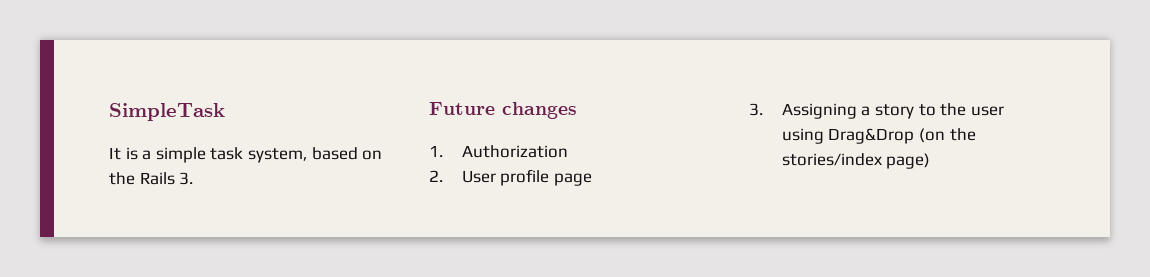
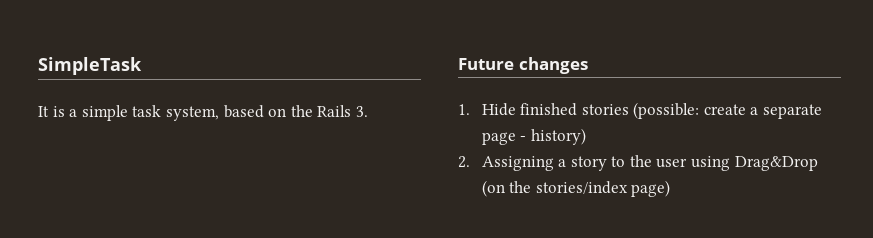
[461,145,568,158] [429,169,593,186] [749,103,763,116] Authorization // 2. User profile page // 3. -> [481,102,823,119] [481,128,586,145] [458,156,470,168] Hide finished stories (possible: create a separate page - history) // 2.

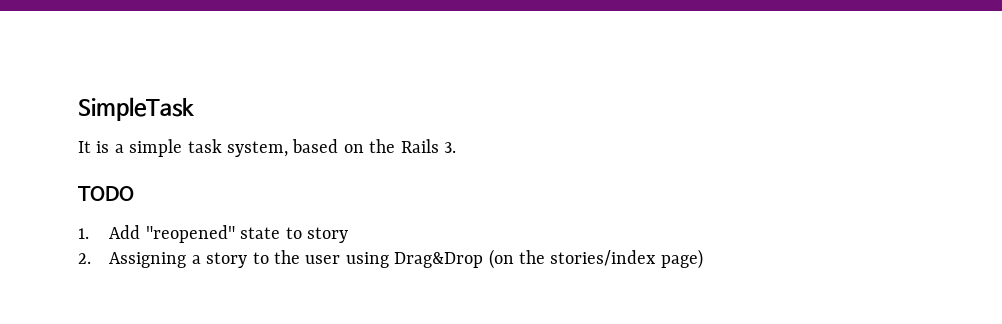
[458,57,588,74] Future changes -> [78,186,134,201] TODO
[481,102,823,119] [481,128,586,145] Hide finished stories (possible: create a separate page - history) -> [109,225,348,243] Add "reopened" state to story

